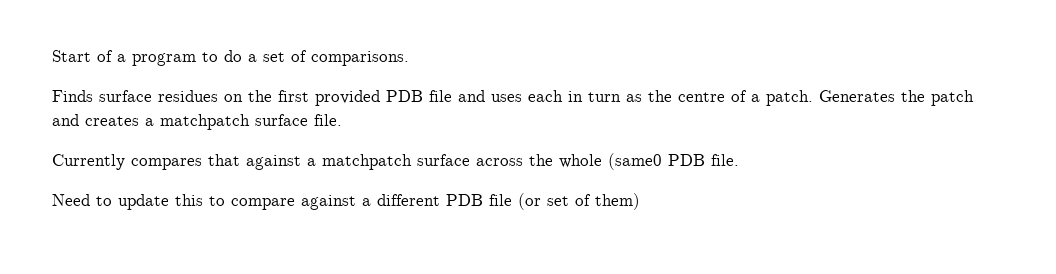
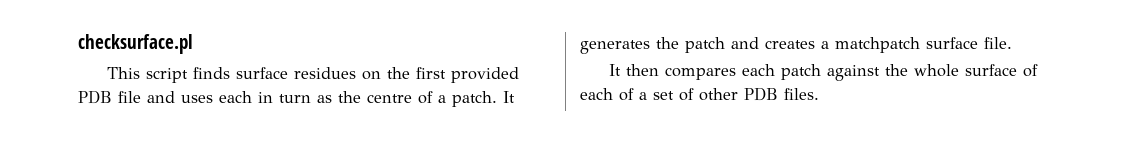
[52,50,409,66] [52,90,93,102] Start of a program to do a set of comparisons. // Finds -> [78,34,193,54] [106,67,230,83] checksurface.pl // This script finds
[819,90,895,102] Generates -> [503,91,515,103] [580,40,650,54] It generates
[52,153,739,170] [52,193,640,210] Currently compares that against a matchpatch surface across the whole (same0 PDB file. // Need to update this to compare against a different PDB file (or set of them) -> [608,64,1038,81] [580,87,819,101] It then compares each patch against the whole surface of each of a set of other PDB files.

